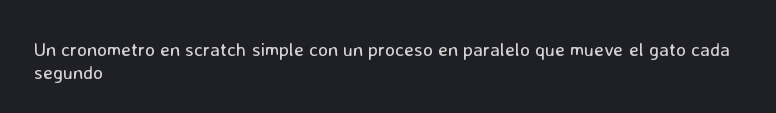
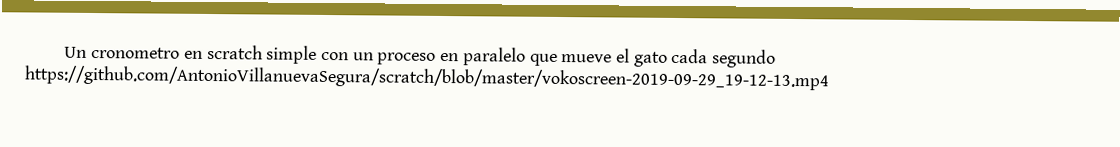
(103, 74) none -> [24,65,830,91] https://github.com/AntonioVillanuevaSegura/scratch/blob/master/vokoscreen-2019-09-29_19-12-13.mp4

